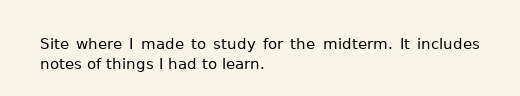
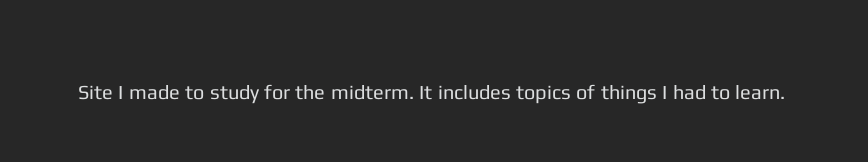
[76,38,123,49] where -> (113, 92) none
[40,59,82,69] notes -> [516,85,571,104] topics

